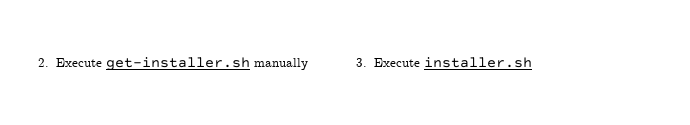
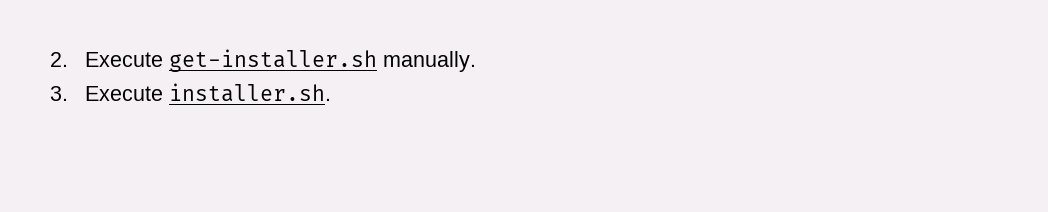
[253,58,308,70] manually -> [382,51,476,72] manually.
[423,57,532,68] installer.sh -> [168,83,331,102] installer.sh.

